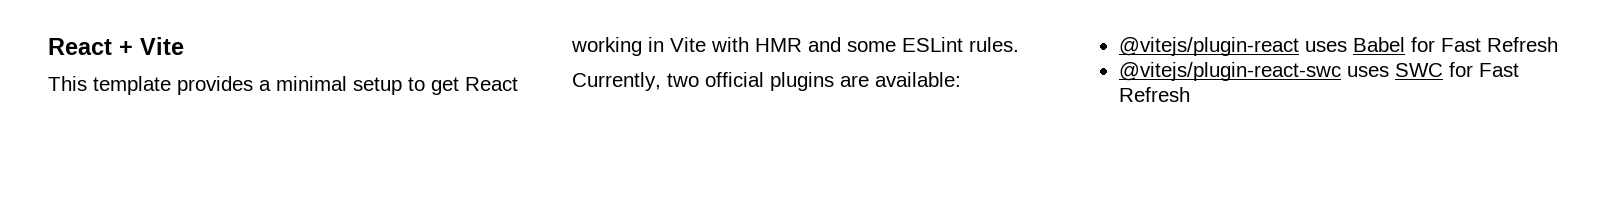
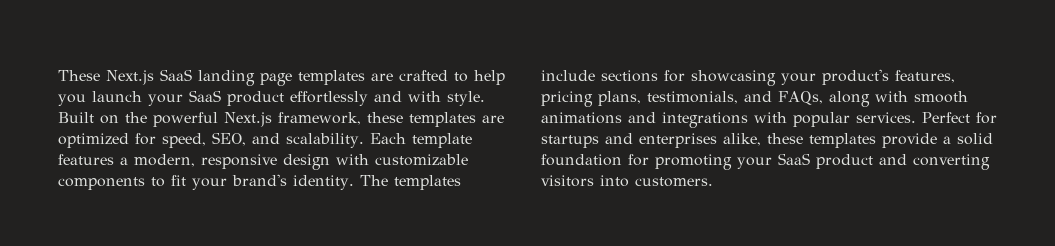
[48,37,184,55] [48,76,518,95] [571,37,1019,56] [572,72,961,91] [1118,37,1558,56] [1118,62,1519,81] [1118,87,1190,102] React + Vite // This template provides a minimal setup to get React working in Vite with HMR and some ESLint rules. // Currently, two official plugins are available: // @vitejs/plugin-react uses Babel for Fast Refresh // @vitejs/plugin-react-swc uses SWC for Fast Refresh -> [58,69,505,86] [58,90,485,106] [58,112,504,127] [58,132,472,148] [58,154,468,170] [58,174,461,190] [541,69,955,86] [541,91,968,107] [541,112,997,128] [541,133,993,148] [541,153,990,170] [541,175,713,187] These Next.js SaaS landing page templates are crafted to help you launch your SaaS product effortlessly and with style. Built on the powerful Next.js framework, these templates are optimized for speed, SEO, and scalability. Each template features a modern, responsive design with customizable components to fit your brand's identity. The templates include sections for showcasing your product's features, pricing plans, testimonials, and FAQs, along with smooth animations and integrations with popular services. Perfect for startups and enterprises alike, these templates provide a solid foundation for promoting your SaaS product and converting visitors into customers.

